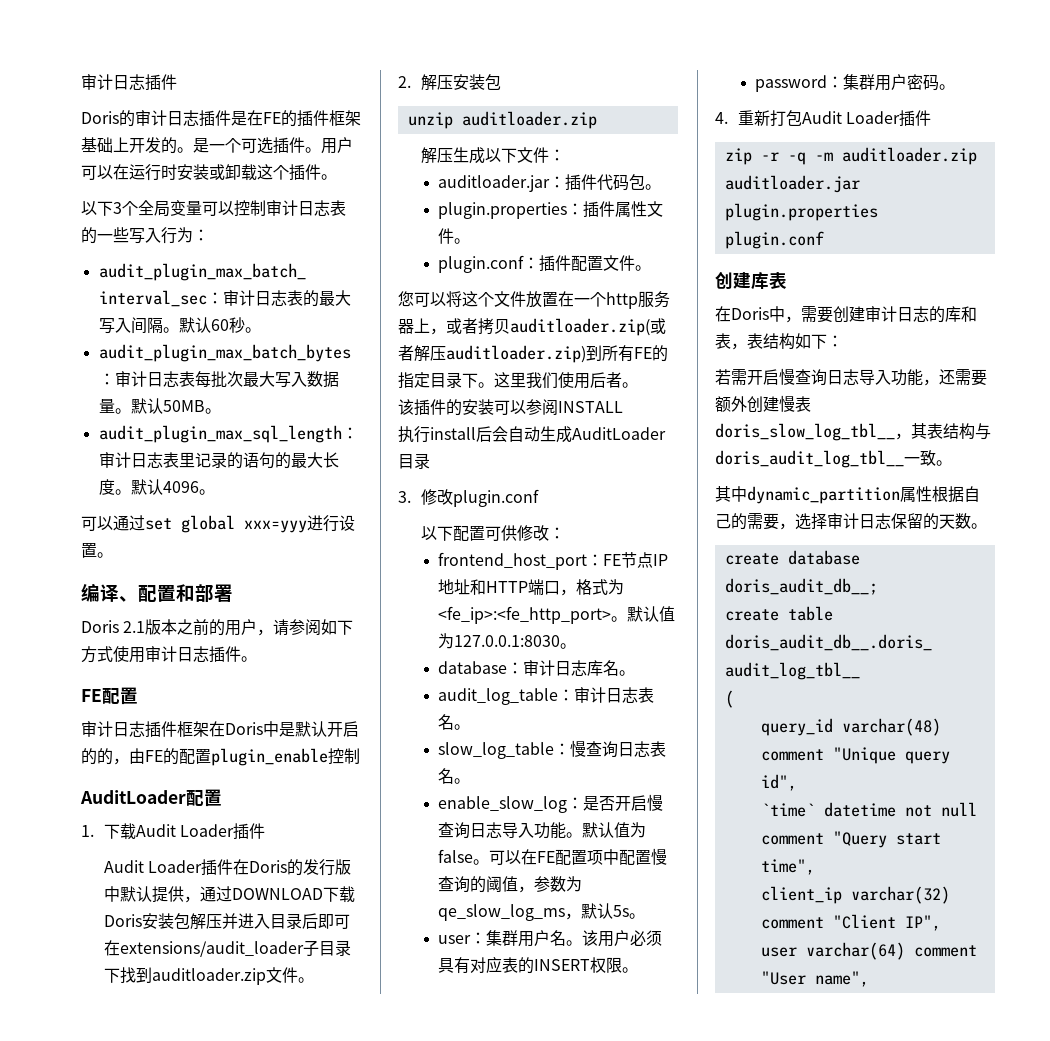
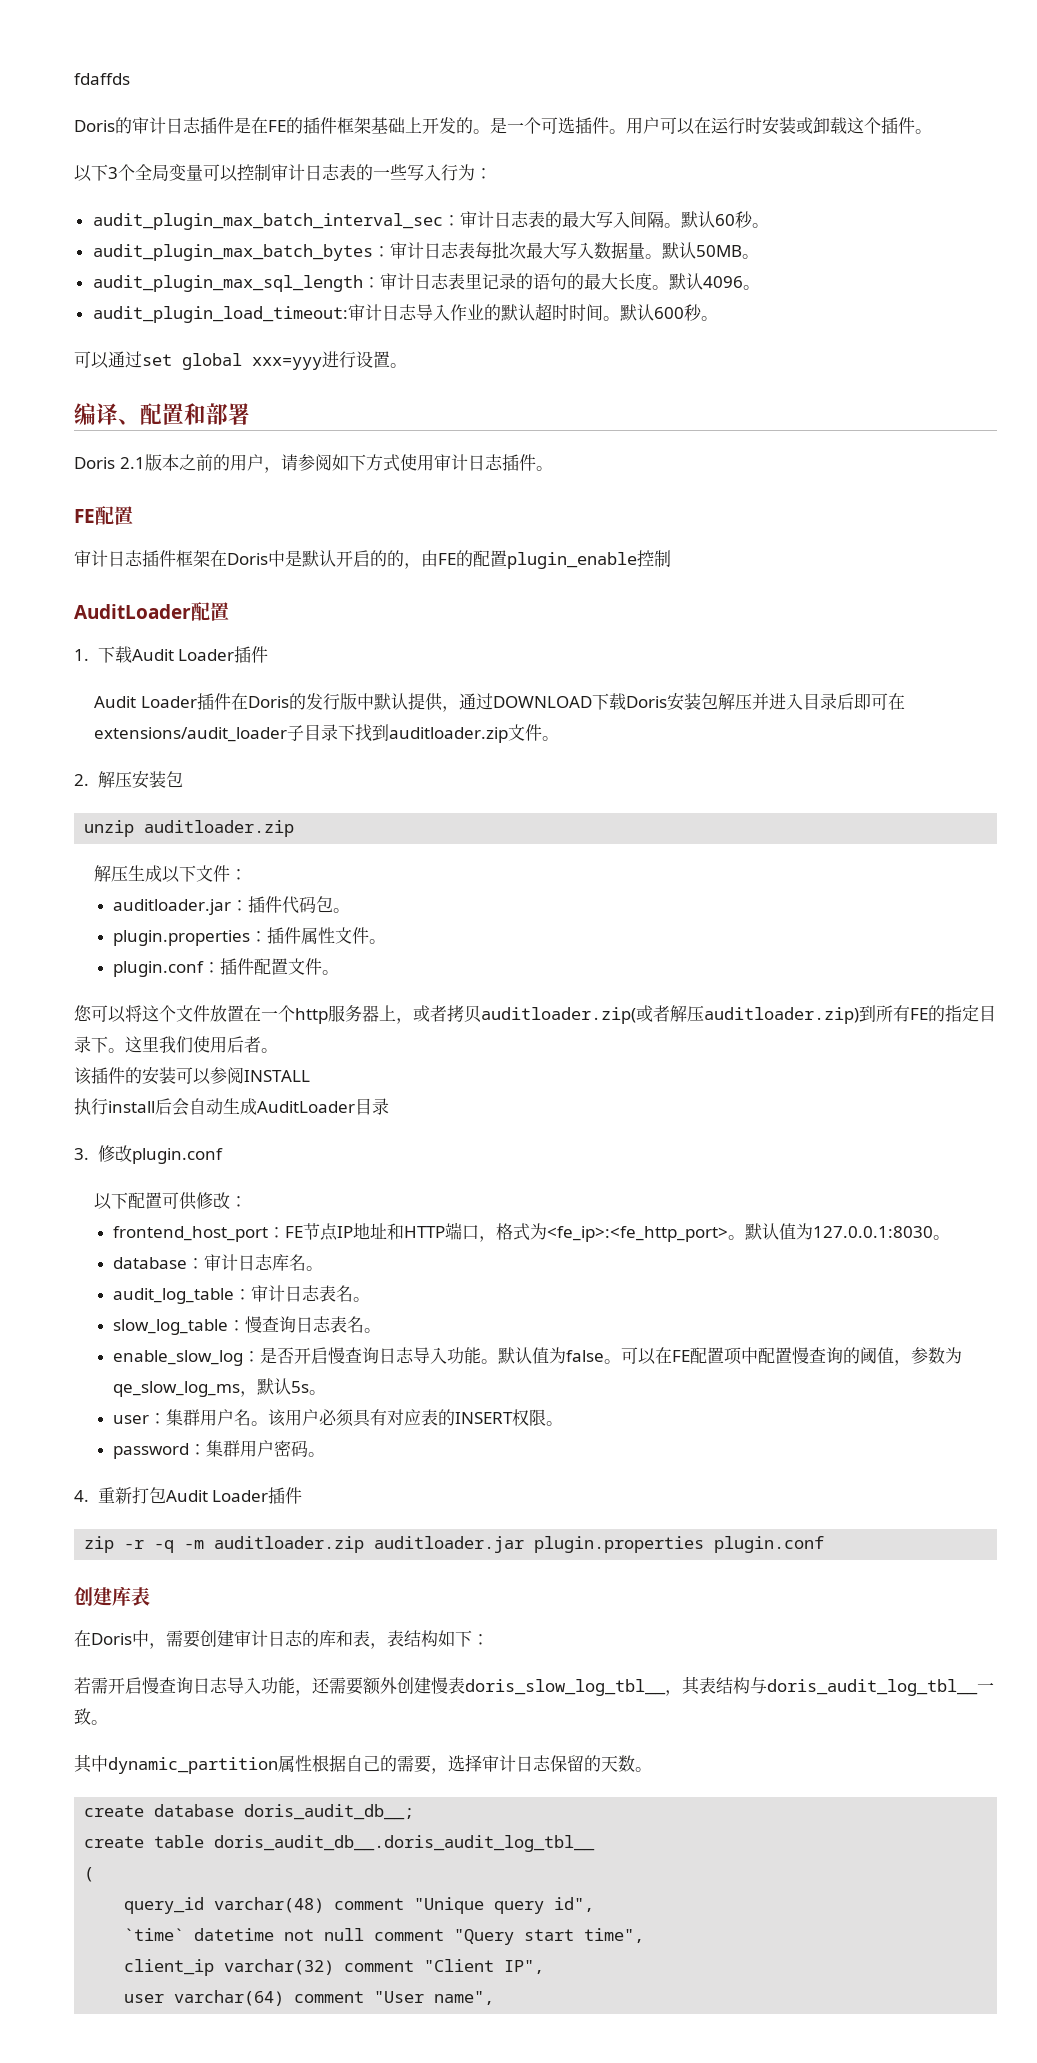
[81,74,177,91] 审计日志插件 -> [74,73,130,85] fdaffds
(215, 492) none -> [92,303,718,323] // audit_plugin_load_timeout:审计日志导入作业的默认超时时间。默认600秒。

